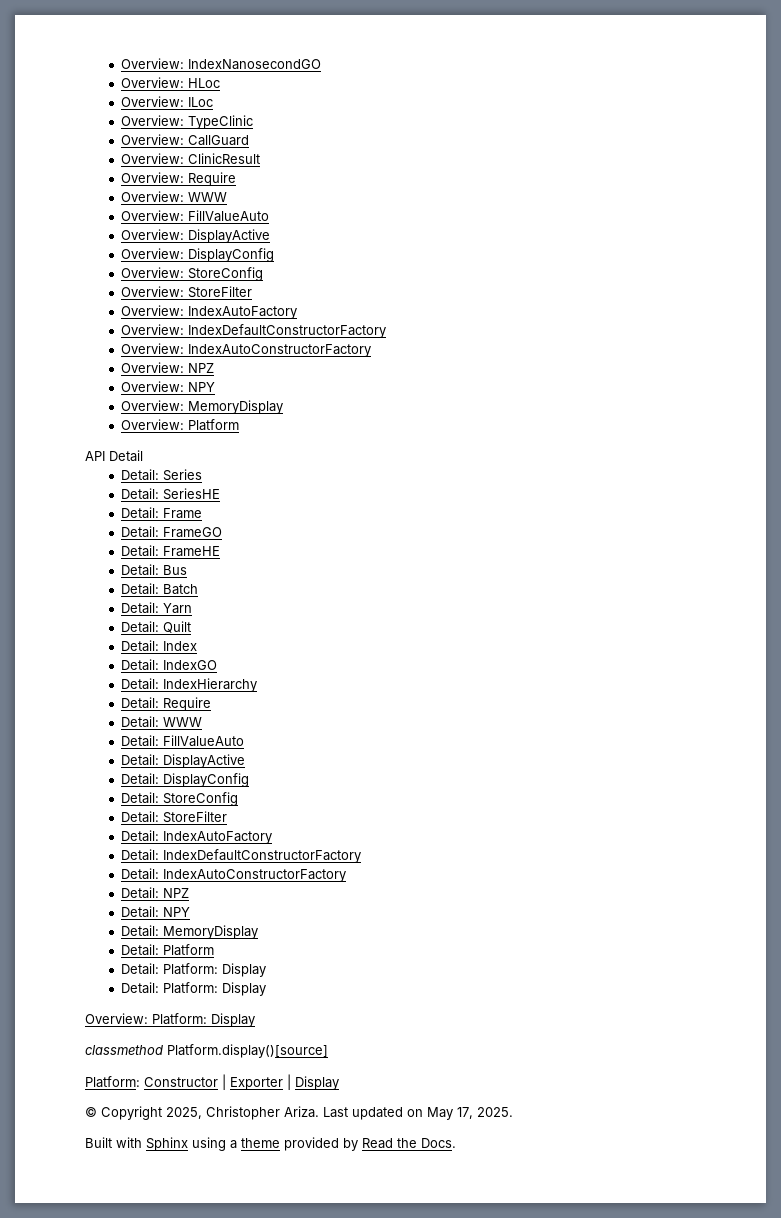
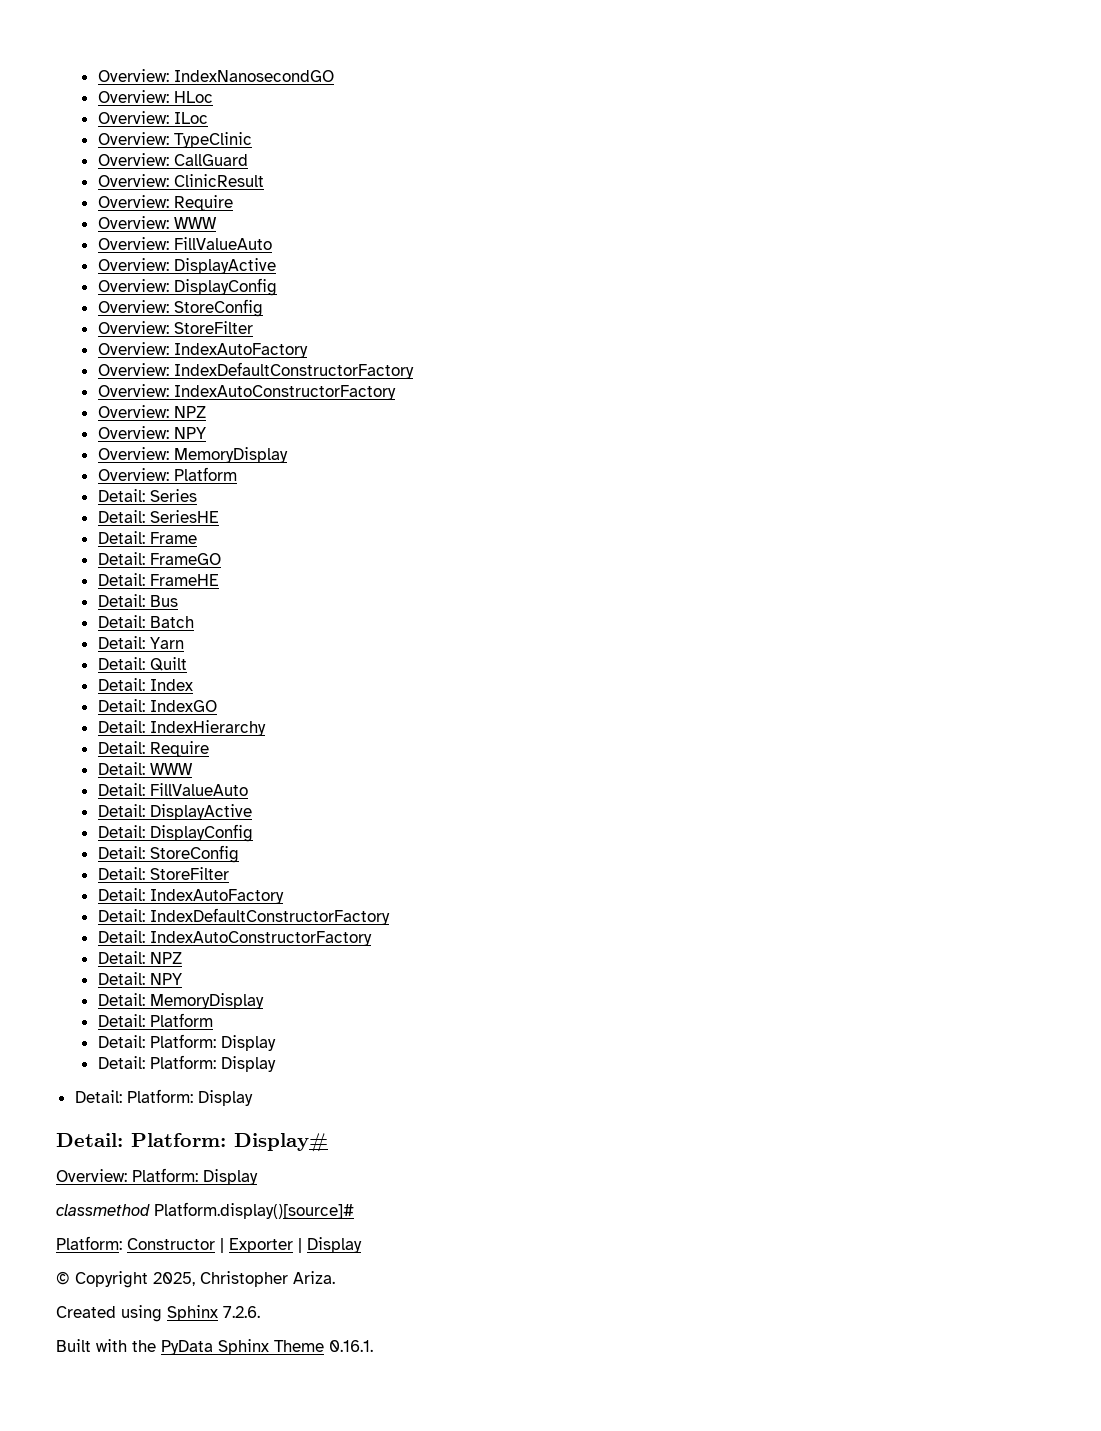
[85,450,143,462] // API Detail -> (237, 474) none
(266, 989) none -> [74,1089,253,1106] [56,1133,328,1152] // Detail: Platform: Display // Detail: Platform: Display#
[167,1044,328,1058] Platform.display()[source] -> [154,1202,354,1219] Platform.display()[source]#
[323,1107,513,1120] [85,1137,456,1151] Last updated on May 17, 2025. // Built with Sphinx using a theme provided by Read the Docs. -> [56,1305,260,1322] [56,1339,373,1355] // Created using Sphinx 7.2.6. // Built with the PyData Sphinx Theme 0.16.1.

